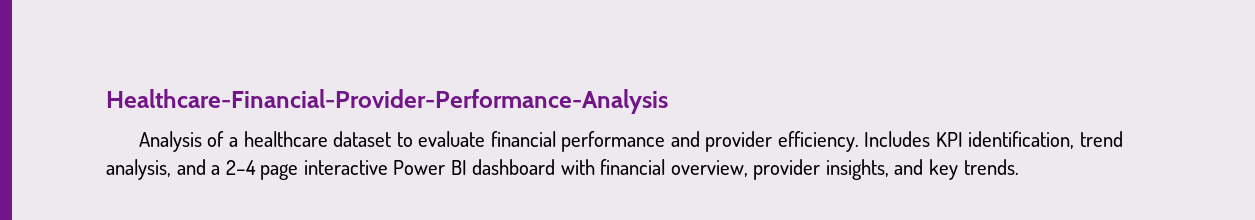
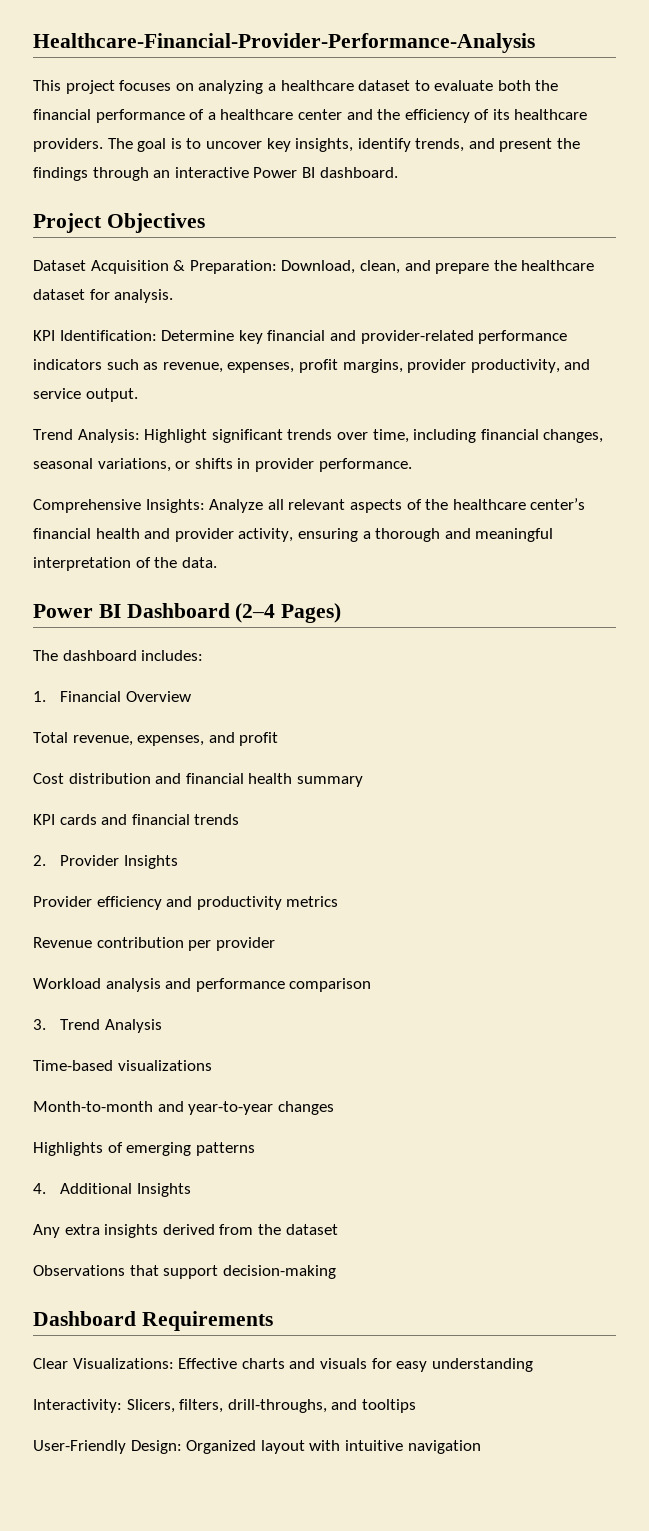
[138,131,225,152] Analysis of -> [33,80,264,94] This project focuses on analyzing
[490,131,1123,152] [106,159,1019,180] financial performance and provider efficiency. Includes KPI identification, trend analysis, and a 2–4 page interactive Power BI dashboard with financial overview, provider insights, and key trends. -> [497,80,559,91] [33,109,588,123] [33,138,581,152] [33,167,398,181] [33,213,205,233] [33,260,595,274] [33,289,174,303] [33,330,568,344] [33,359,591,373] [33,388,138,402] [33,429,604,443] [33,458,412,472] [33,498,586,513] [33,528,554,542] [33,557,217,571] [33,603,342,623] [33,650,204,661] [33,691,191,702] [33,732,279,746] [33,773,363,787] [33,814,240,825] [33,855,178,869] [33,896,339,910] [33,937,275,951] [33,978,372,992] [33,1019,162,1033] [33,1060,212,1071] [33,1101,334,1115] [33,1142,255,1156] [33,1183,191,1197] [33,1224,338,1238] [33,1265,336,1279] [33,1311,273,1331] [33,1358,533,1372] [33,1399,416,1413] [33,1440,481,1454] both the financial performance of a healthcare center and the efficiency of its healthcare providers. The goal is to uncover key insights, identify trends, and present the findings through an interactive Power BI dashboard. // Project Objectives // Dataset Acquisition & Preparation: Download, clean, and prepare the healthcare dataset for analysis. // KPI Identification: Determine key financial and provider-related performance indicators such as revenue, expenses, profit margins, provider productivity, and service output. // Trend Analysis: Highlight significant trends over time, including financial changes, seasonal variations, or shifts in provider performance. // Comprehensive Insights: Analyze all relevant aspects of the healthcare center’s financial health and provider activity, ensuring a thorough and meaningful interpretation of the data. // Power BI Dashboard (2–4 Pages) // The dashboard includes: // 1. Financial Overview // Total revenue, expenses, and profit // Cost distribution and financial health summary // KPI cards and financial trends // 2. Provider Insights // Provider efficiency and productivity metrics // Revenue contribution per provider // Workload analysis and performance comparison // 3. Trend Analysis // Time-based visualizations // Month-to-month and year-to-year changes // Highlights of emerging patterns // 4. Additional Insights // Any extra insights derived from the dataset // Observations that support decision-making // Dashboard Requirements // Clear Visualizations: Effective charts and visuals for easy understanding // Interactivity: Slicers, filters, drill-throughs, and tooltips // User-Friendly Design: Organized layout with intuitive navigation

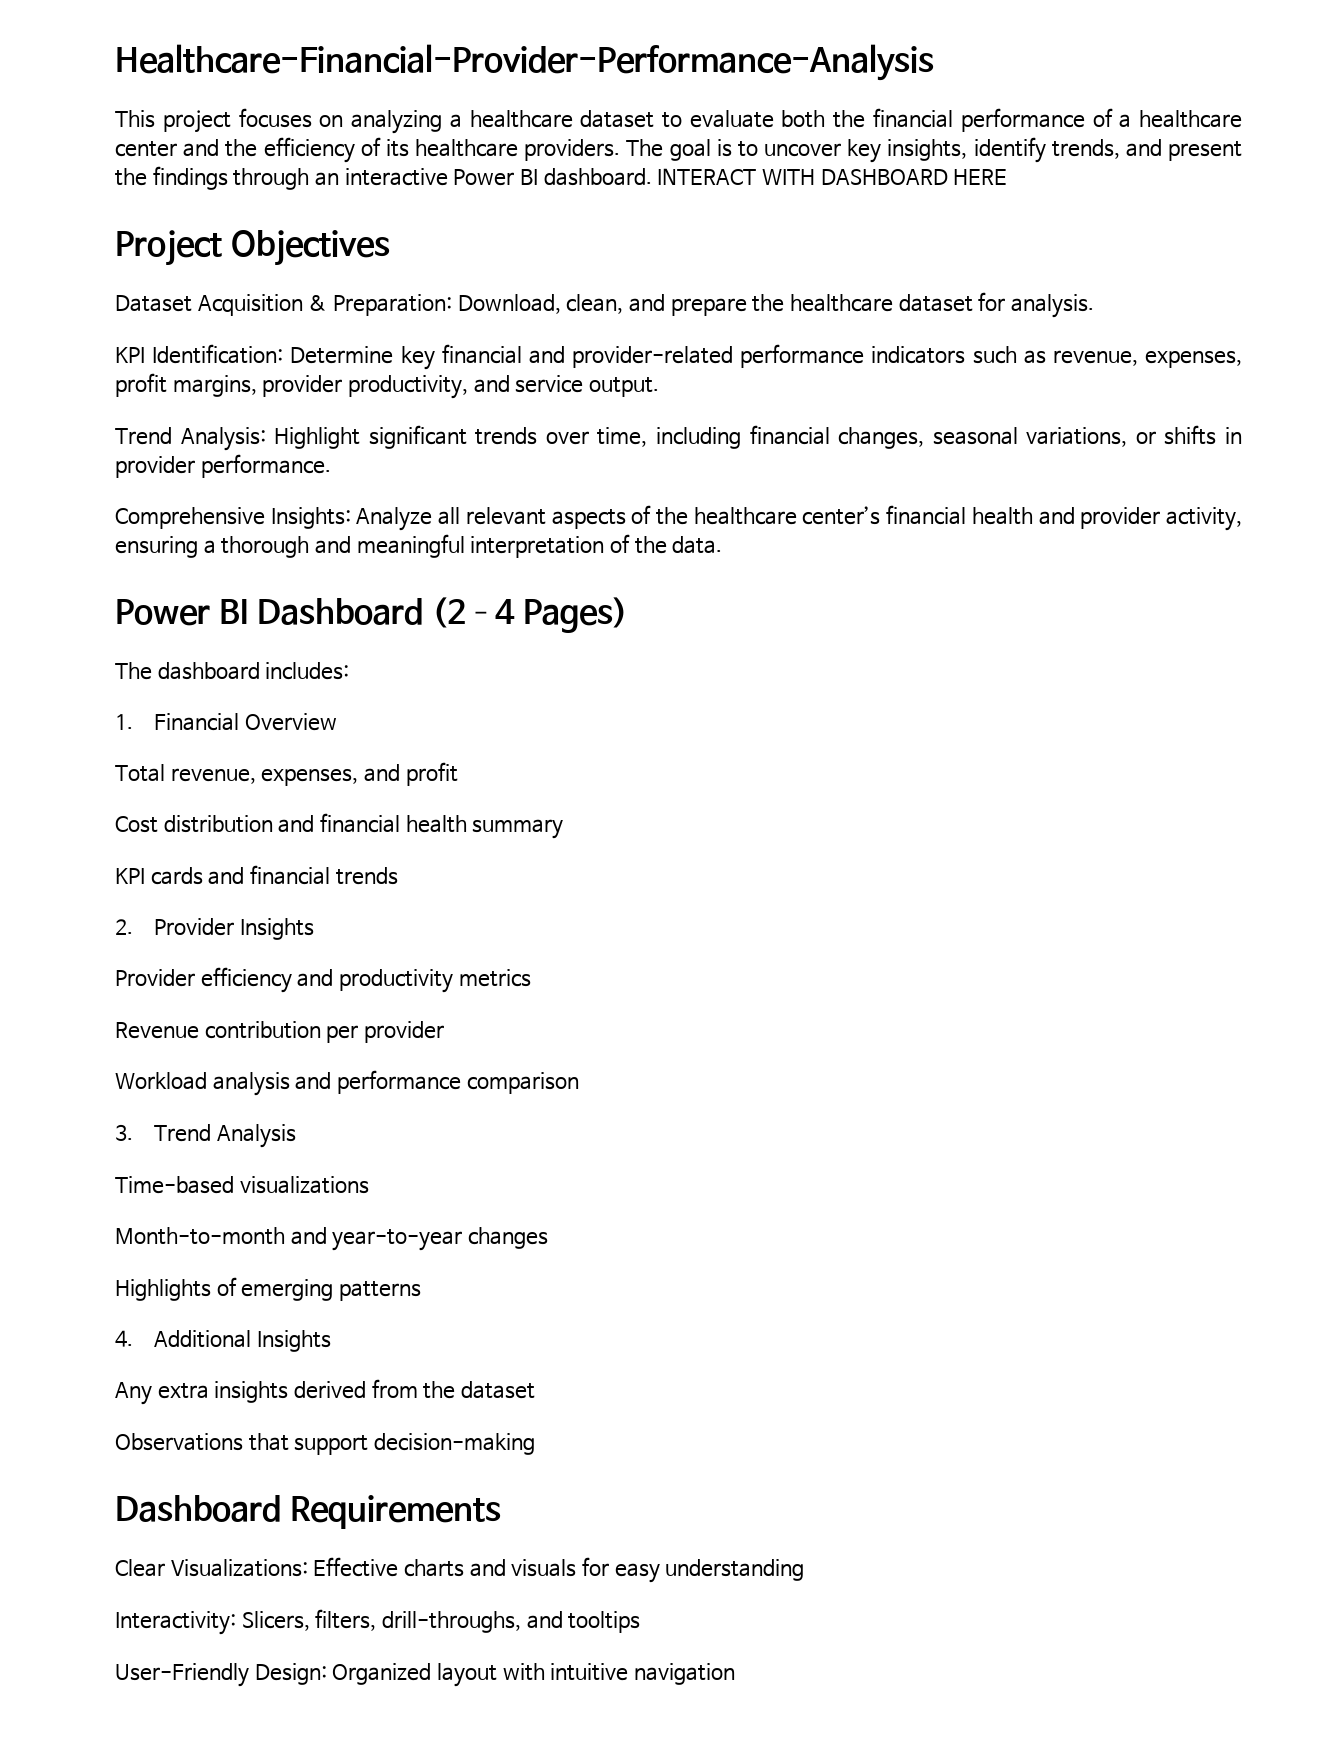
(398, 172) none -> [657,168,1008,185] INTERACT WITH DASHBOARD HERE

